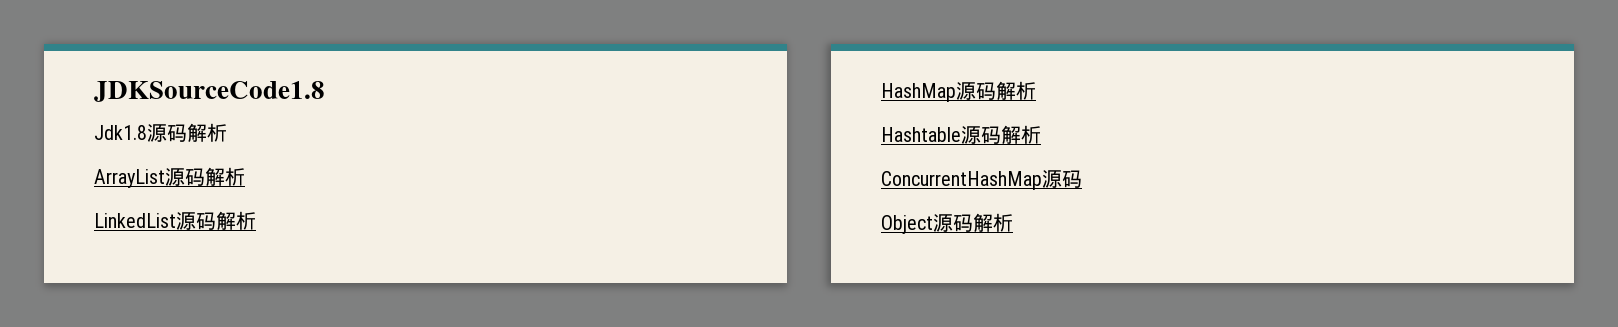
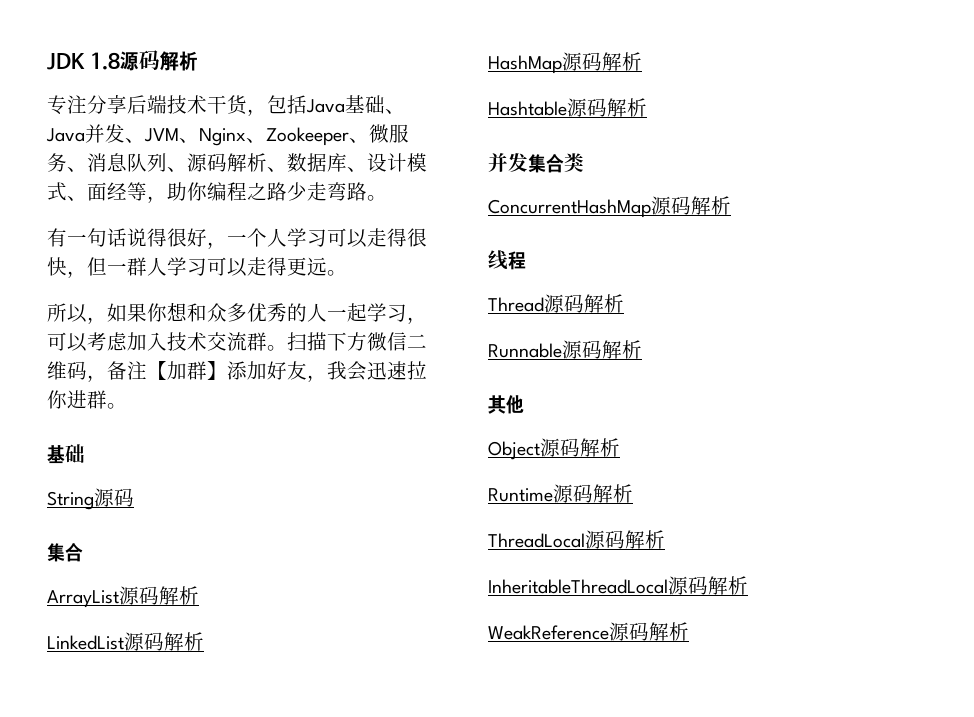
[94,81,325,102] [94,123,227,142] JDKSourceCode1.8 // Jdk1.8源码解析 -> [47,50,198,71] [47,95,405,116] [46,124,409,146] [47,153,427,172] [47,182,387,203] [47,228,427,249] [47,257,347,278] [47,302,427,324] [47,332,427,352] [47,361,427,382] [47,390,127,409] [47,444,85,464] [47,488,134,510] [47,543,83,562] JDK 1.8源码解析 // 专注分享后端技术干货，包括Java基础、Java并发、JVM、Nginx、Zookeeper、微服务、消息队列、源码解析、数据库、设计模式、面经等，助你编程之路少走弯路。 // 有一句话说得很好，一个人学习可以走得很快，但一群人学习可以走得更远。 // 所以，如果你想和众多优秀的人一起学习，可以考虑加入技术交流群。扫描下方微信二维码，备注【加群】添加好友，我会迅速拉你进群。 // 基础 // String源码 // 集合
(1041, 134) none -> [488,152,584,173] // 并发集合类
[881,215,933,234] // Object -> [691,196,731,215] [488,250,526,270] [488,294,624,313] [488,340,642,359] [488,395,524,414] [488,438,620,460] [488,484,633,503] [488,530,665,549] [488,576,748,595] [488,625,609,640] 解析 // 线程 // Thread源码解析 // Runnable源码解析 // 其他 // Object源码解析 // Runtime源码解析 // ThreadLocal源码解析 // InheritableThreadLocal源码解析 // WeakReference

